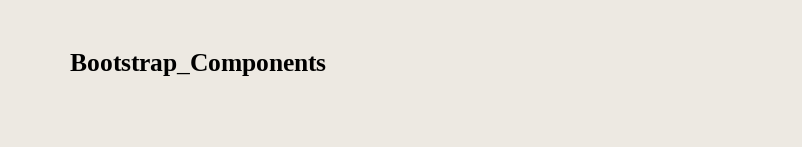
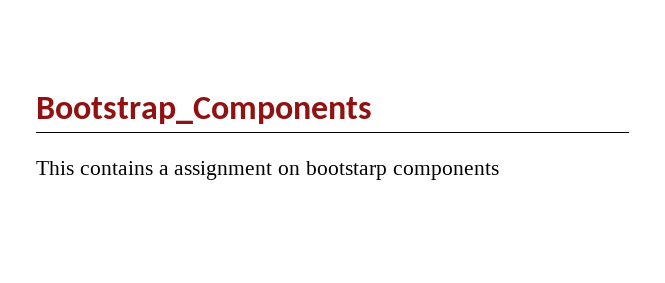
(326, 65) none -> [36,161,499,180] // This contains a assignment on bootstarp components

